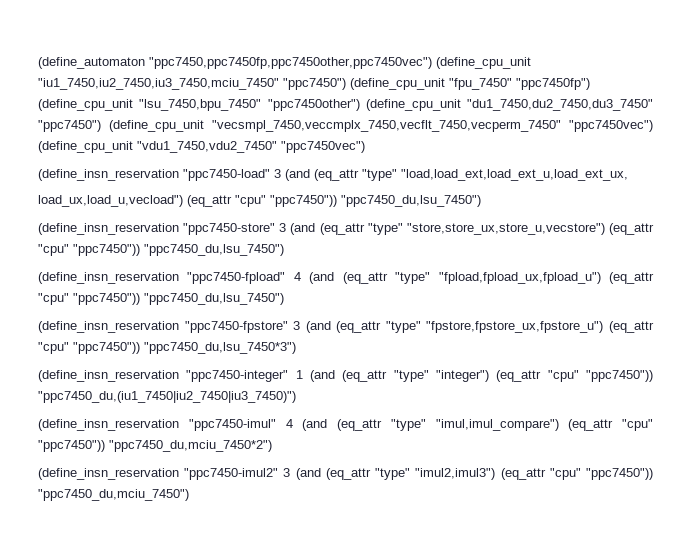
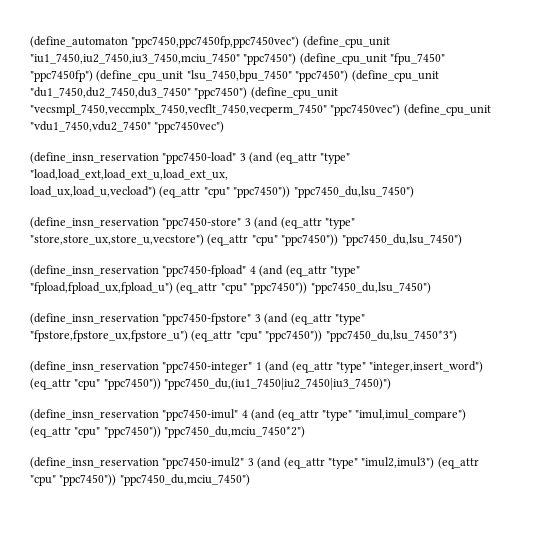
[149,57,432,69] "ppc7450,ppc7450fp,ppc7450other,ppc7450vec") -> [131,36,300,48] "ppc7450,ppc7450fp,ppc7450vec")
[267,99,360,111] "ppc7450other") -> [295,70,349,82] "ppc7450")
[435,370,489,382] "integer") -> [369,361,484,373] "integer,insert_word")

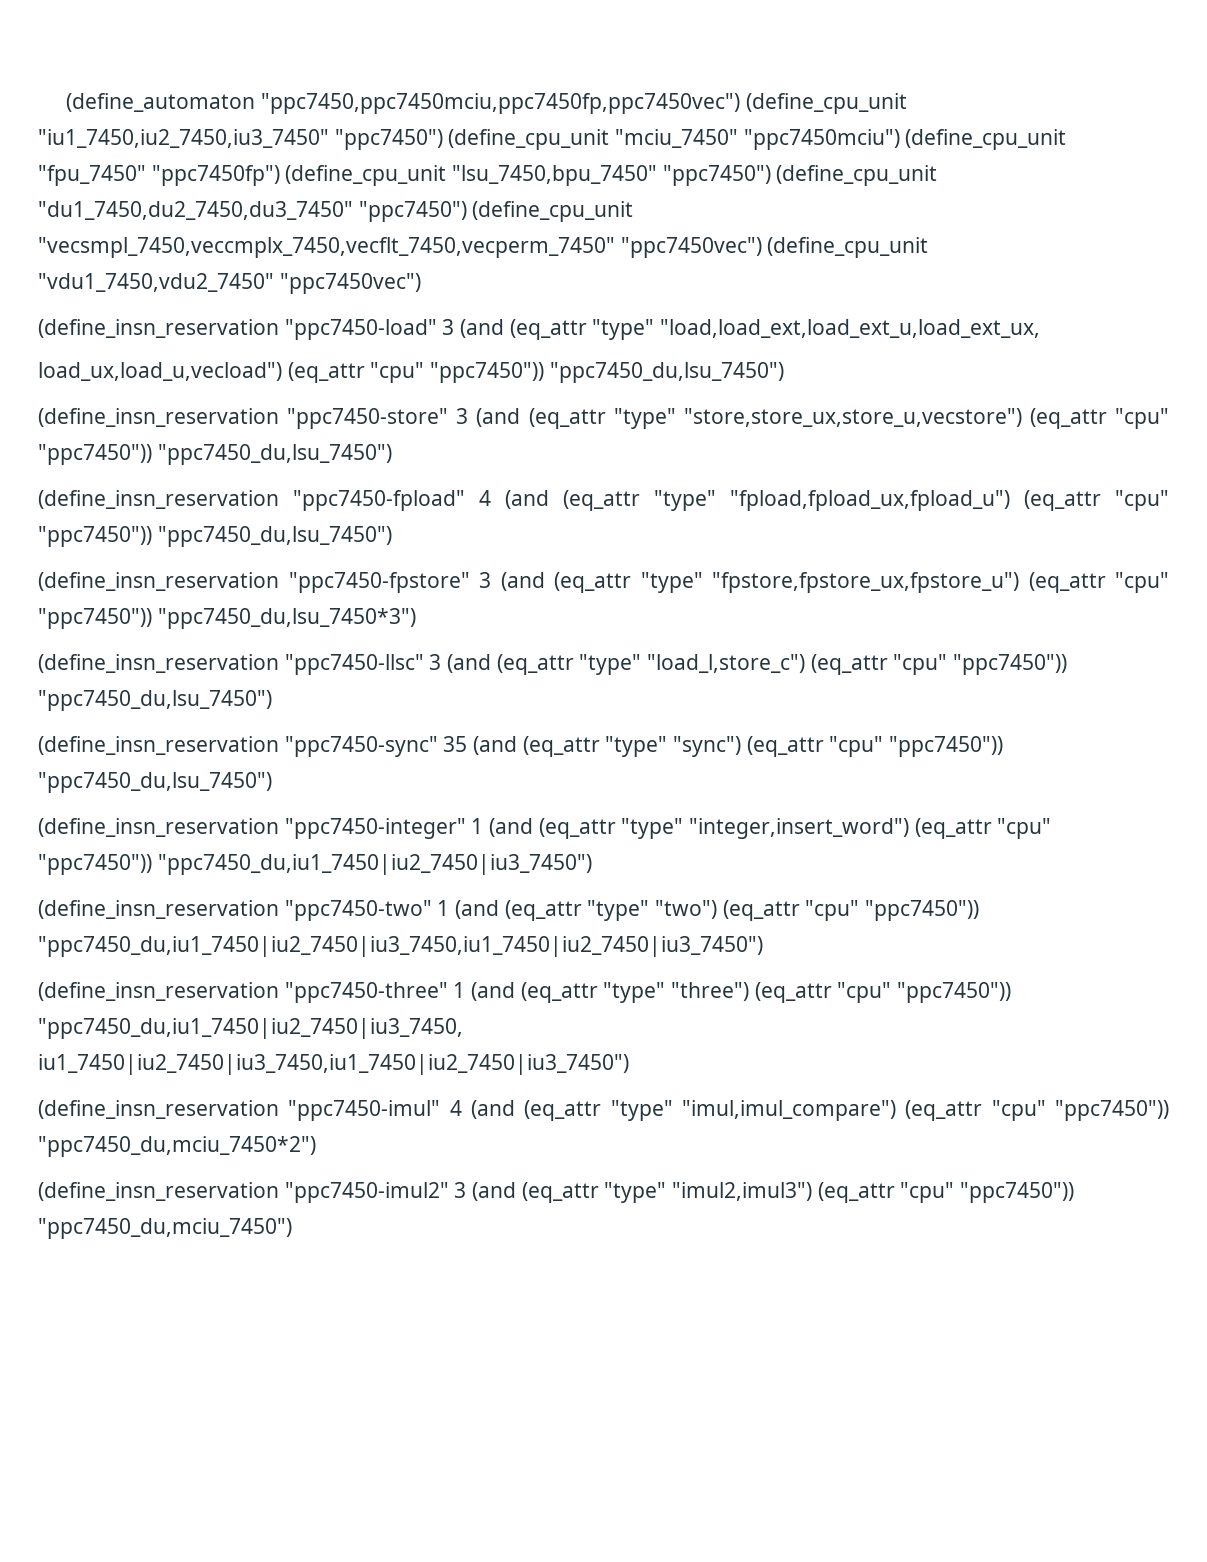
[131,36,390,48] [30,53,297,65] "ppc7450,ppc7450fp,ppc7450vec") (define_cpu_unit "iu1_7450,iu2_7450,iu3_7450,mciu_7450" "ppc7450") -> [261,93,907,114] [38,129,900,150] "ppc7450,ppc7450mciu,ppc7450fp,ppc7450vec") (define_cpu_unit "iu1_7450,iu2_7450,iu3_7450" "ppc7450") (define_cpu_unit "mciu_7450" "ppc7450mciu")
(457, 336) none -> [38,654,1068,675] [38,690,272,711] [38,736,1004,757] [38,772,272,793] // (define_insn_reservation "ppc7450-llsc" 3 (and (eq_attr "type" "load_l,store_c") (eq_attr "cpu" "ppc7450")) "ppc7450_du,lsu_7450") // (define_insn_reservation "ppc7450-sync" 35 (and (eq_attr "type" "sync") (eq_attr "cpu" "ppc7450")) "ppc7450_du,lsu_7450")
[164,378,392,390] "ppc7450_du,(iu1_7450|iu2_7450|iu3_7450)") -> [157,854,592,875] [38,900,980,921] [38,936,763,957] [38,982,1012,1003] [38,1018,463,1039] [38,1054,629,1075] "ppc7450_du,iu1_7450|iu2_7450|iu3_7450") // (define_insn_reservation "ppc7450-two" 1 (and (eq_attr "type" "two") (eq_attr "cpu" "ppc7450")) "ppc7450_du,iu1_7450|iu2_7450|iu3_7450,iu1_7450|iu2_7450|iu3_7450") // (define_insn_reservation "ppc7450-three" 1 (and (eq_attr "type" "three") (eq_attr "cpu" "ppc7450")) "ppc7450_du,iu1_7450|iu2_7450|iu3_7450, // iu1_7450|iu2_7450|iu3_7450,iu1_7450|iu2_7450|iu3_7450")

